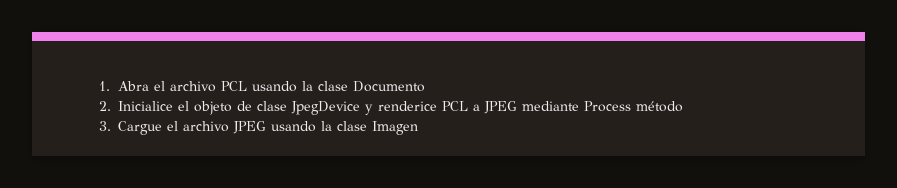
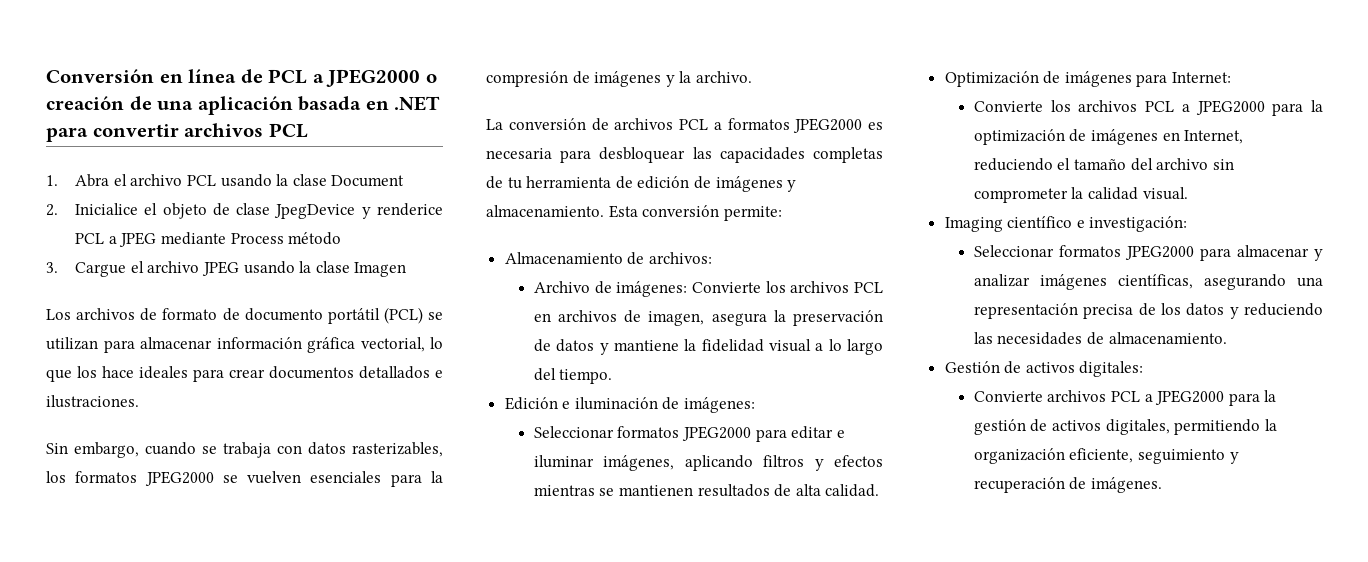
(99, 86) none -> [46,69,437,87] [46,96,441,115] [46,123,308,142] Conversión en línea de PCL a JPEG2000 o creación de una aplicación basada en .NET para convertir archivos PCL //
[352,81,425,92] Documento -> [331,175,405,187] Document
(418, 128) none -> [46,307,443,324] [46,337,443,353] [46,366,443,382] [46,395,139,408] [46,442,443,458] [46,471,443,487] [486,71,752,87] [486,118,883,133] [486,147,883,163] [486,176,797,192] [486,205,782,221] [504,252,712,265] [533,281,883,297] [533,310,883,326] [533,339,883,355] [533,368,613,384] [504,397,756,413] [533,426,845,442] [533,455,883,471] [533,484,880,497] [944,71,1232,87] [973,100,1323,116] [973,129,1244,145] [973,158,1234,171] [973,187,1188,203] [944,216,1188,232] [973,245,1323,261] [973,274,1323,290] [973,303,1323,319] [973,332,1227,345] [944,361,1144,377] [973,390,1277,406] [973,419,1277,435] [973,448,1239,464] [973,477,1163,493] // Los archivos de formato de documento portátil (PCL) se utilizan para almacenar información gráfica vectorial, lo que los hace ideales para crear documentos detallados e ilustraciones. // Sin embargo, cuando se trabaja con datos rasterizables, los formatos JPEG2000 se vuelven esenciales para la compresión de imágenes y la archivo. // La conversión de archivos PCL a formatos JPEG2000 es necesaria para desbloquear las capacidades completas de tu herramienta de edición de imágenes y almacenamiento. Esta conversión permite: // Almacenamiento de archivos: // Archivo de imágenes: Convierte los archivos PCL en archivos de imagen, asegura la preservación de datos y mantiene la fidelidad visual a lo largo del tiempo. // Edición e iluminación de imágenes: // Seleccionar formatos JPEG2000 para editar e iluminar imágenes, aplicando filtros y efectos mientras se mantienen resultados de alta calidad. // Optimización de imágenes para Internet: // Convierte los archivos PCL a JPEG2000 para la optimización de imágenes en Internet, reduciendo el tamaño del archivo sin comprometer la calidad visual. // Imaging científico e investigación: // Seleccionar formatos JPEG2000 para almacenar y analizar imágenes científicas, asegurando una representación precisa de los datos y reduciendo las necesidades de almacenamiento. // Gestión de activos digitales: // Convierte archivos PCL a JPEG2000 para la gestión de activos digitales, permitiendo la organización eficiente, seguimiento y recuperación de imágenes.

